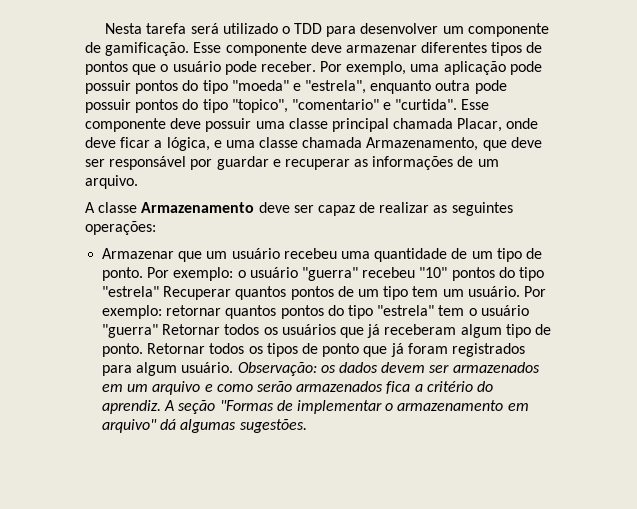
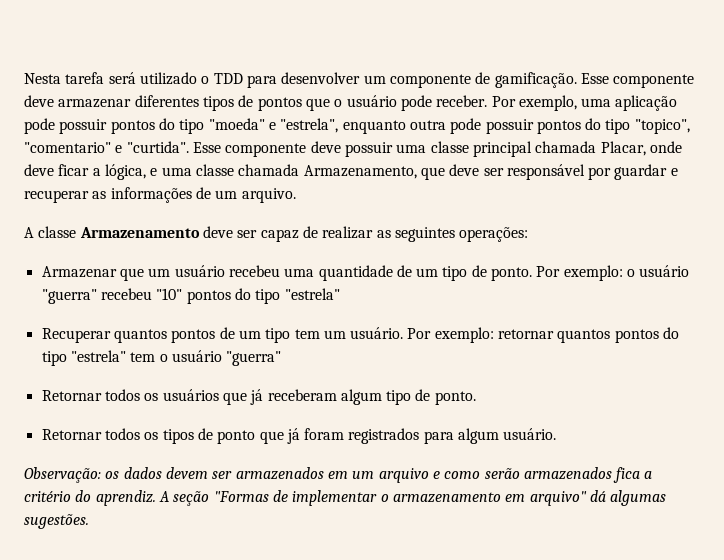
(160, 291) none -> (340, 294) //
(159, 331) none -> (282, 358) //
(144, 350) none -> (476, 398) //
(234, 367) none -> (557, 434) //

